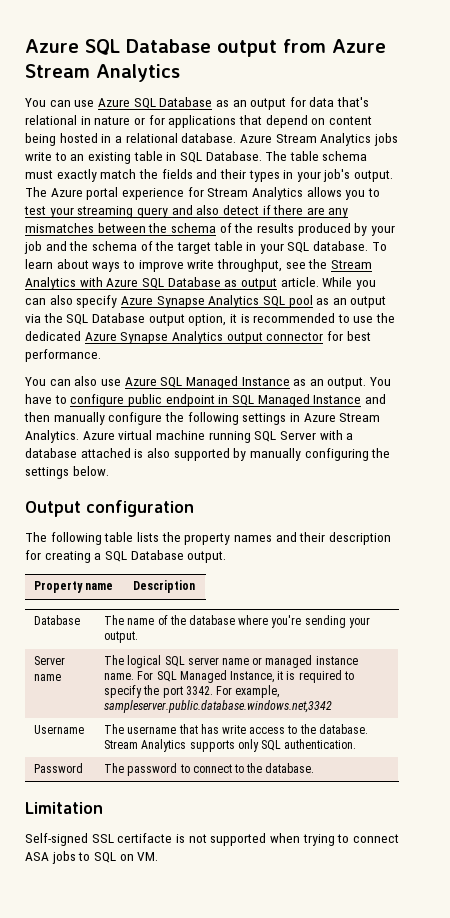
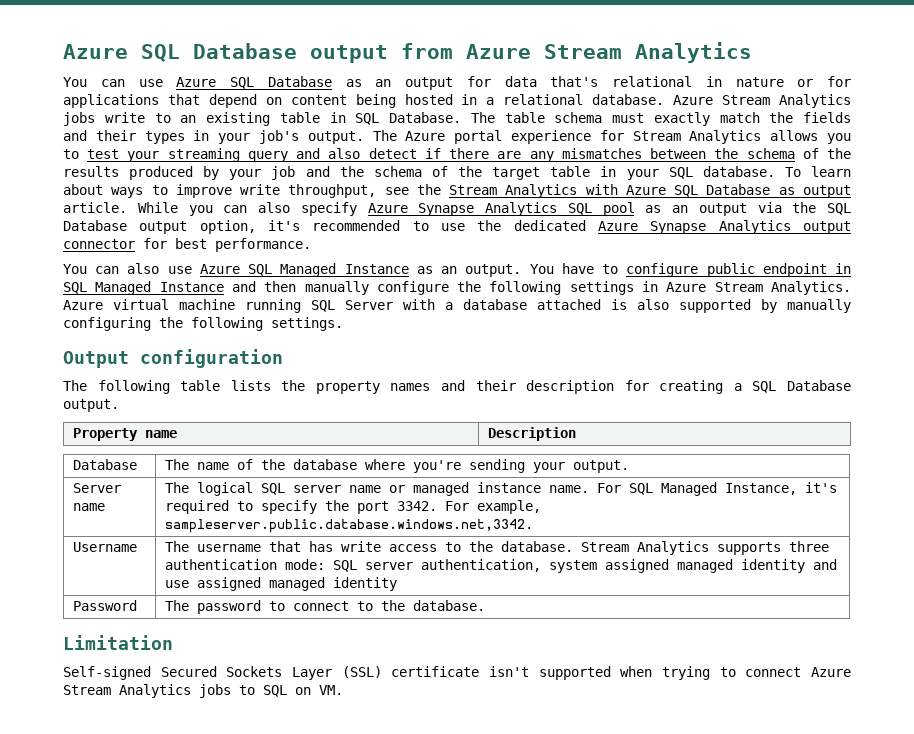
[229,314,250,323] it is -> [268,220,300,231] it's
[25,466,109,479] settings below. -> [191,317,343,331] following settings.
[277,671,296,680] it is -> [804,482,837,493] it's
[104,700,333,713] sampleserver.public.database.windows.net,3342 -> [164,519,533,533] sampleserver.public.database.windows.net,3342.
[237,739,357,752] only SQL authentication. -> [788,541,829,552] [164,559,837,573] [164,577,397,591] three authentication mode: SQL server authentication, system assigned managed identity and use assigned managed identity
[91,833,207,843] SSL certifacte is not -> [160,666,529,680] Secured Sockets Layer (SSL) certificate isn't
[25,852,49,861] ASA -> [810,667,851,677] [63,684,191,698] Azure Stream Analytics

